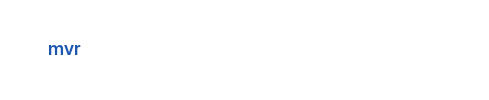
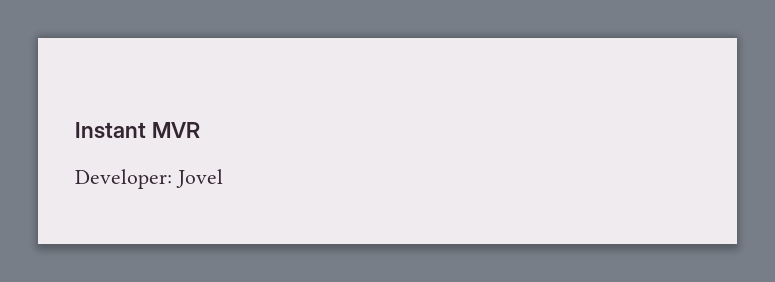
[48,45,81,55] mvr -> [75,122,200,139] [75,169,223,189] Instant MVR // Developer: Jovel

